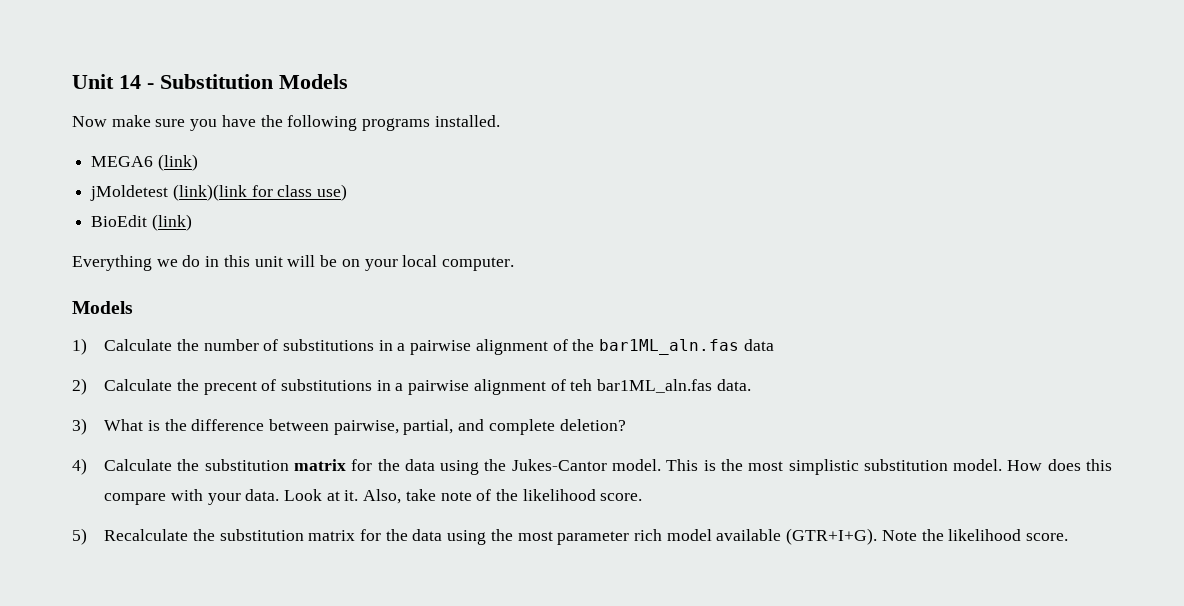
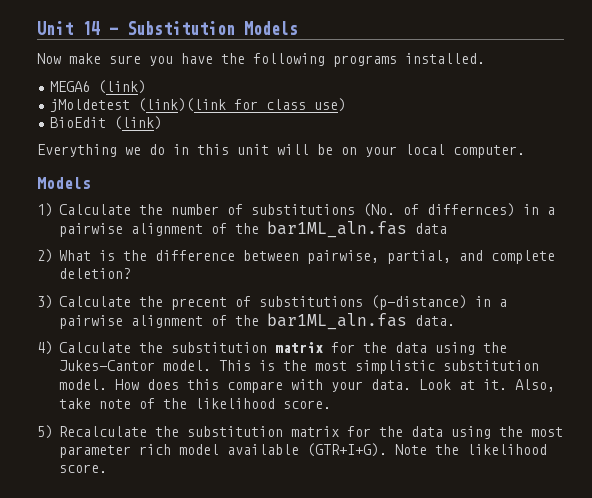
(374, 345) none -> [363,203,515,217] (No. of differnces)
[104,379,751,395] [72,418,87,435] Calculate the precent of substitutions in a pairwise alignment of teh bar1ML_aln.fas data. // 3) -> (53, 256) none
(626, 425) none -> [37,295,507,310] [59,313,455,330] // 3) Calculate the precent of substitutions (p-distance) in a pairwise alignment of the bar1ML_aln.fas data.

